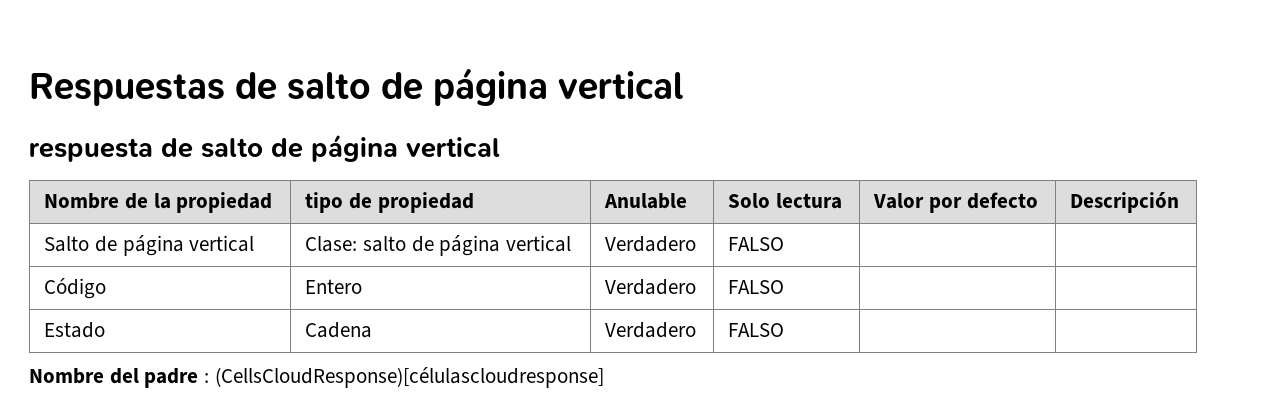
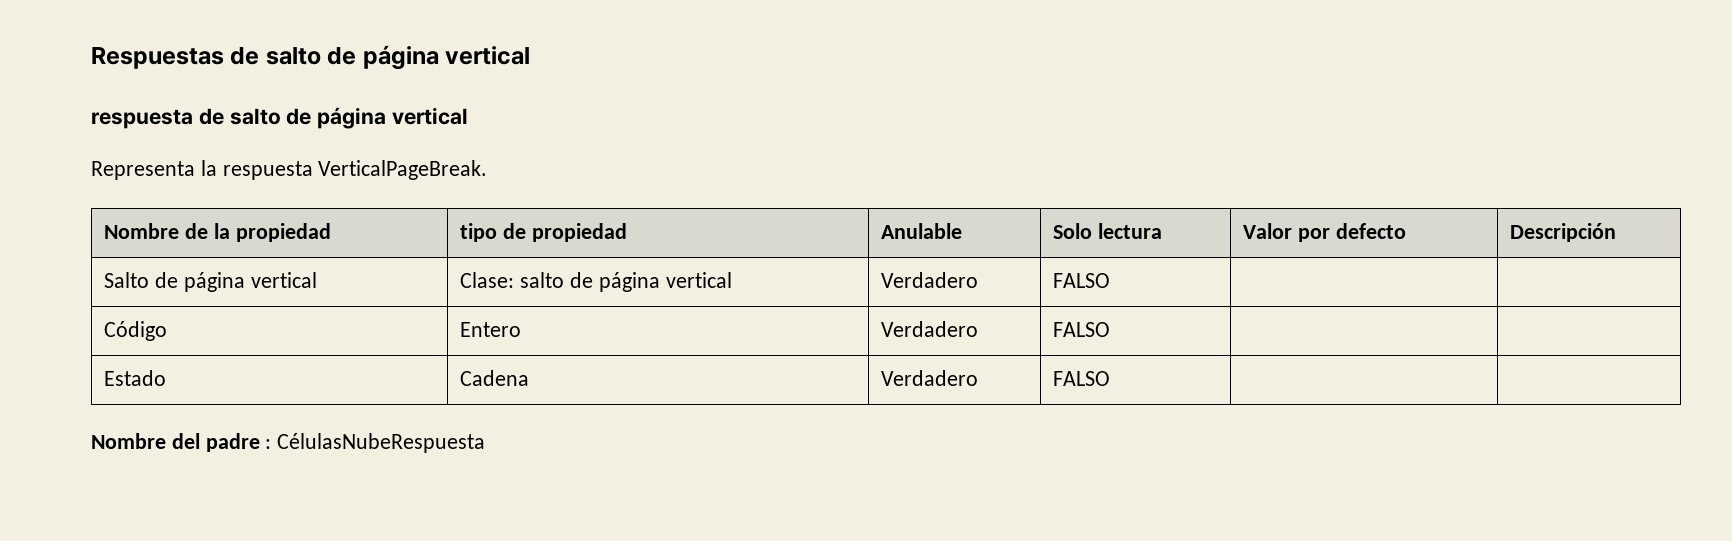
(500, 147) none -> [91,160,488,180] // Representa la respuesta VerticalPageBreak.
[214,367,604,388] (CellsCloudResponse)[célulascloudresponse] -> [277,433,486,453] CélulasNubeRespuesta

